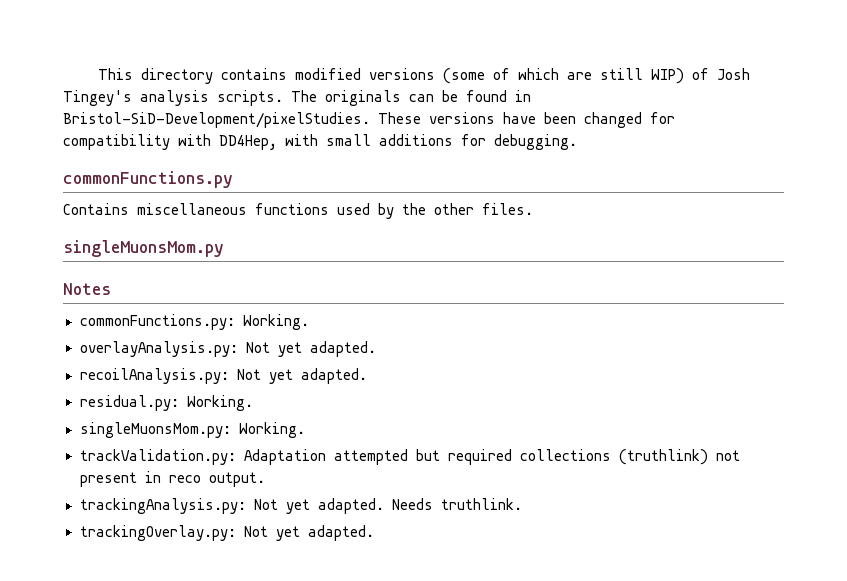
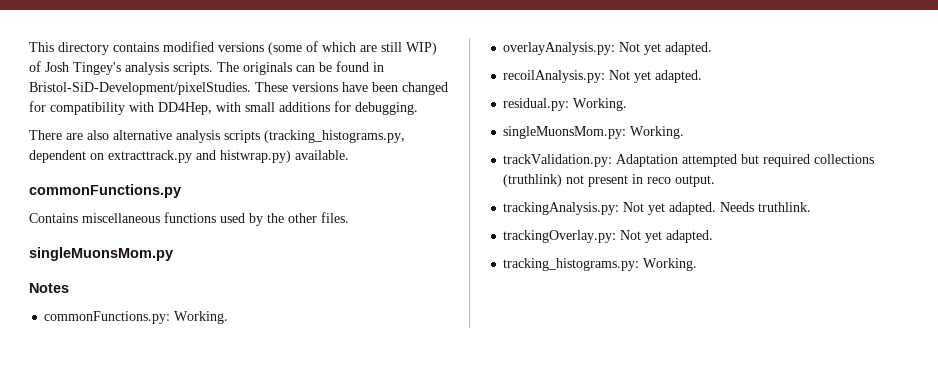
(577, 142) none -> [29,130,405,143] [29,150,349,163] // There are also alternative analysis scripts (tracking_histograms.py, dependent on extracttrack.py and histwrap.py) available.
(374, 533) none -> [503,258,698,271] // tracking_histograms.py: Working.

